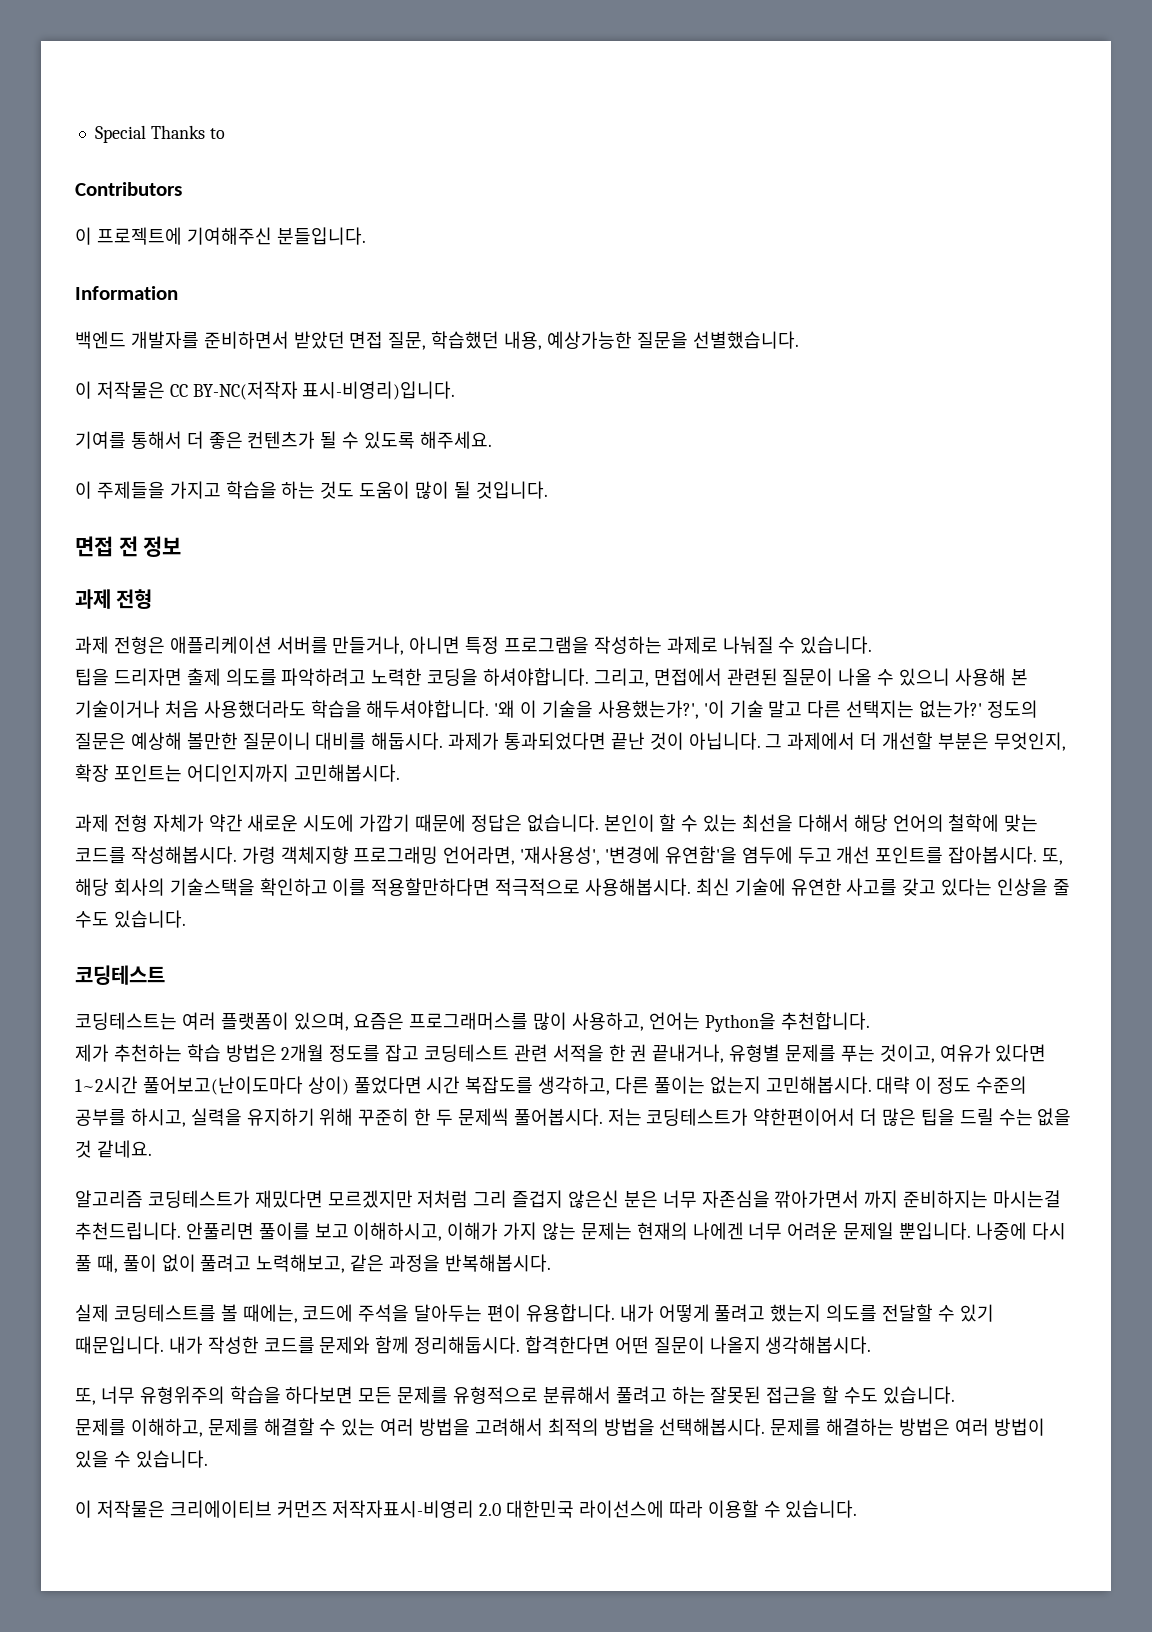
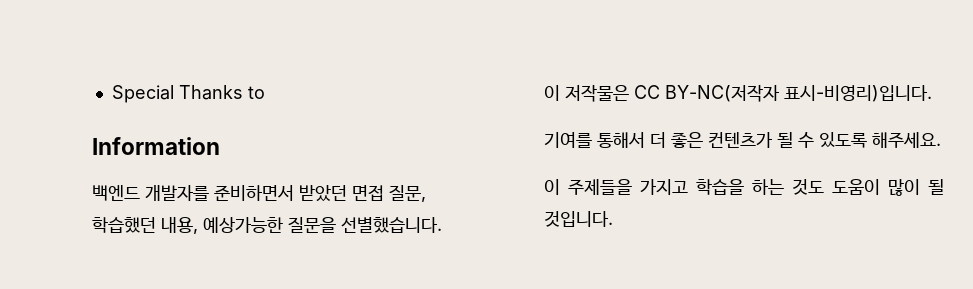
[75,182,182,196] [75,227,366,245] // Contributors // 이 프로젝트에 기여해주신 분들입니다. -> (265, 92) none
[75,536,182,557] [75,589,153,609] [75,636,873,655] [75,668,1028,687] [75,700,1038,719] [75,732,1066,751] [75,764,400,782] [75,814,1039,832] [75,846,1064,865] [75,878,1070,896] [75,910,186,928] [75,965,165,985] [75,1012,870,1032] [75,1044,1047,1063] [75,1076,1028,1095] [75,1108,1072,1127] [75,1140,152,1158] [75,1190,1062,1208] [75,1222,1066,1241] [75,1254,551,1273] [75,1304,994,1323] [75,1336,872,1354] [75,1386,955,1405] [75,1418,1045,1437] [75,1450,208,1468] [75,1500,858,1518] // 면접 전 정보 // 과제 전형 // 과제 전형은 애플리케이션 서버를 만들거나, 아니면 특정 프로그램을 작성하는 과제로 나눠질 수 있습니다. // 팁을 드리자면 출제 의도를 파악하려고 노력한 코딩을 하셔야합니다. 그리고, 면접에서 관련된 질문이 나올 수 있으니 사용해 본 기술이거나 처음 사용했더라도 학습을 해두셔야합니다. '왜 이 기술을 사용했는가?', '이 기술 말고 다른 선택지는 없는가?' 정도의 질문은 예상해 볼만한 질문이니 대비를 해둡시다. 과제가 통과되었다면 끝난 것이 아닙니다. 그 과제에서 더 개선할 부분은 무엇인지, 확장 포인트는 어디인지까지 고민해봅시다. // 과제 전형 자체가 약간 새로운 시도에 가깝기 때문에 정답은 없습니다. 본인이 할 수 있는 최선을 다해서 해당 언어의 철학에 맞는 코드를 작성해봅시다. 가령 객체지향 프로그래밍 언어라면, '재사용성', '변경에 유연함'을 염두에 두고 개선 포인트를 잡아봅시다. 또, 해당 회사의 기술스택을 확인하고 이를 적용할만하다면 적극적으로 사용해봅시다. 최신 기술에 유연한 사고를 갖고 있다는 인상을 줄 수도 있습니다. // 코딩테스트 // 코딩테스트는 여러 플랫폼이 있으며, 요즘은 프로그래머스를 많이 사용하고, 언어는 Python을 추천합니다. // 제가 추천하는 학습 방법은 2개월 정도를 잡고 코딩테스트 관련 서적을 한 권 끝내거나, 유형별 문제를 푸는 것이고, 여유가 있다면 1~2시간 풀어보고(난이도마다 상이) 풀었다면 시간 복잡도를 생각하고, 다른 풀이는 없는지 고민해봅시다. 대략 이 정도 수준의 공부를 하시고, 실력을 유지하기 위해 꾸준히 한 두 문제씩 풀어봅시다. 저는 코딩테스트가 약한편이어서 더 많은 팁을 드릴 수는 없을 것 같네요. // 알고리즘 코딩테스트가 재밌다면 모르겠지만 저처럼 그리 즐겁지 않은신 분은 너무 자존심을 깎아가면서 까지 준비하지는 마시는걸 추천드립니다. 안풀리면 풀이를 보고 이해하시고, 이해가 가지 않는 문제는 현재의 나에겐 너무 어려운 문제일 뿐입니다. 나중에 다시 풀 때, 풀이 없이 풀려고 노력해보고, 같은 과정을 반복해봅시다. // 실제 코딩테스트를 볼 때에는, 코드에 주석을 달아두는 편이 유용합니다. 내가 어떻게 풀려고 했는지 의도를 전달할 수 있기 때문입니다. 내가 작성한 코드를 문제와 함께 정리해둡시다. 합격한다면 어떤 질문이 나올지 생각해봅시다. // 또, 너무 유형위주의 학습을 하다보면 모든 문제를 유형적으로 분류해서 풀려고 하는 잘못된 접근을 할 수도 있습니다. // 문제를 이해하고, 문제를 해결할 수 있는 여러 방법을 고려해서 최적의 방법을 선택해봅시다. 문제를 해결하는 방법은 여러 방법이 있을 수 있습니다. // 이 저작물은 크리에이티브 커먼즈 저작자표시-비영리 2.0 대한민국 라이선스에 따라 이용할 수 있습니다. -> (613, 219) none

